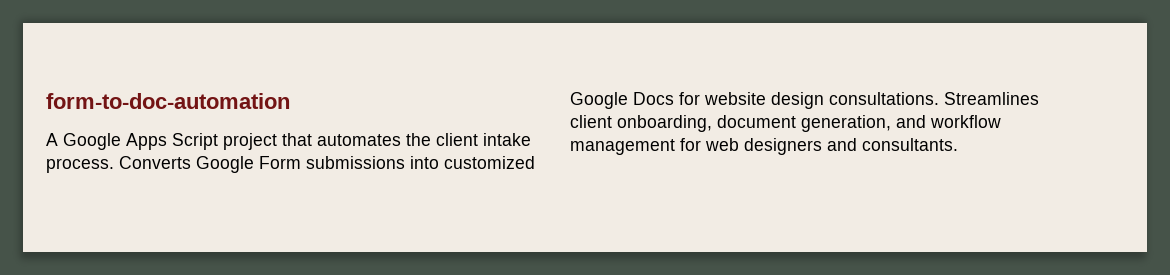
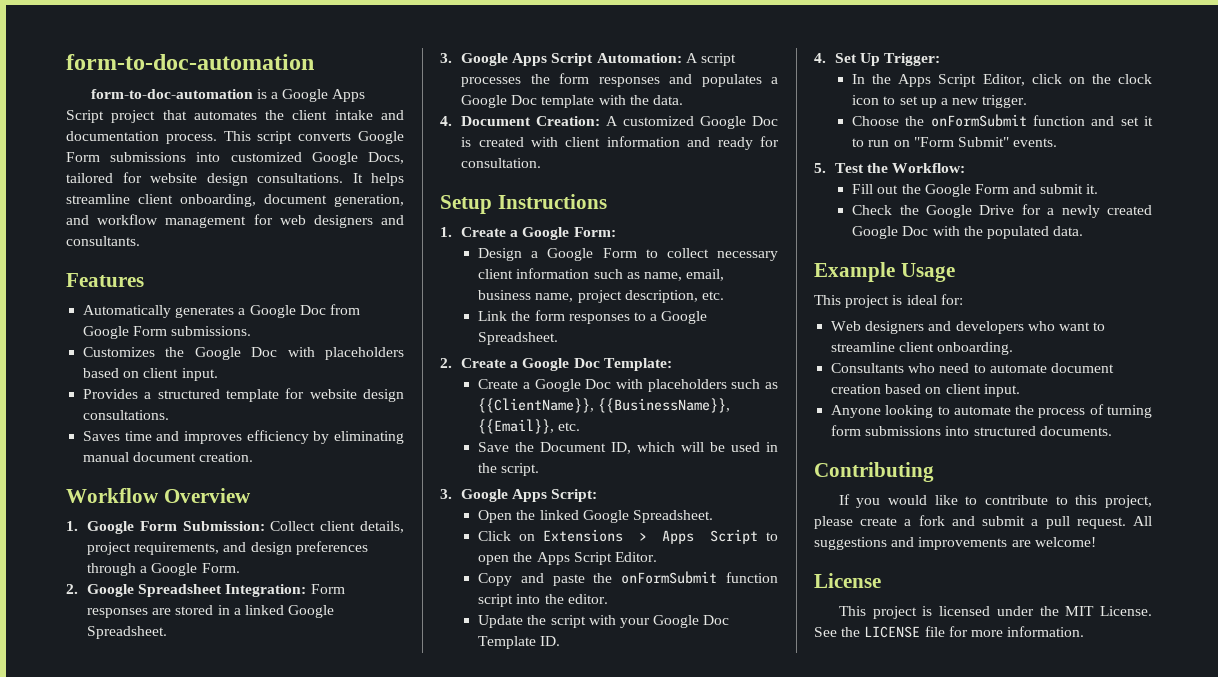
[46,133,58,146] A -> [90,89,279,99] form-to-doc-automation is a
[46,156,191,173] process. Converts -> [380,110,404,120] [66,131,352,144] and documentation process. This script converts
[633,92,1039,109] Docs for website design consultations. Streamlines -> [367,152,404,164] [66,172,404,186] [66,194,130,204] Docs, tailored for website design consultations. It helps streamline
(958, 144) none -> [66,273,144,287] [83,304,360,318] [83,326,252,339] [83,347,404,360] [83,368,218,381] [83,388,404,402] [83,410,170,420] [83,430,404,444] [83,452,254,462] [66,488,251,503] [66,521,404,534] [87,541,368,555] [87,563,240,576] [66,584,345,597] [87,605,335,618] [87,626,168,639] [440,53,737,66] [461,73,778,87] [461,95,684,108] [440,116,778,129] [461,136,779,150] [461,158,542,168] [440,194,607,214] [440,227,616,240] [478,248,778,261] [478,268,725,281] [478,290,724,303] [478,310,708,324] [478,332,559,345] [440,358,672,371] [478,379,778,392] [478,398,731,413] [478,419,581,434] [478,442,778,454] [478,463,540,476] [440,489,598,502] [478,510,713,523] [478,529,778,544] [478,552,657,565] [478,571,778,586] [478,594,608,607] [478,615,730,628] [478,636,561,649] [814,53,941,66] [852,74,1152,87] [852,95,1028,108] [852,114,1153,127] [852,137,1058,147] [814,163,966,173] [852,184,1099,197] [852,204,1152,218] [852,226,1084,239] [814,262,955,282] [814,294,963,308] [831,321,1106,334] [831,342,1014,355] [831,363,1114,373] [831,384,1020,397] [831,404,1152,418] [831,425,1112,436] [814,462,934,482] [838,494,1152,508] [814,515,1152,529] [814,537,1096,550] [814,573,881,588] [838,606,1152,619] [814,626,1085,638] // Features // Automatically generates a Google Doc from Google Form submissions. // Customizes the Google Doc with placeholders based on client input. // Provides a structured template for website design consultations. // Saves time and improves efficiency by eliminating manual document creation. // Workflow Overview // 1. Google Form Submission: Collect client details, project requirements, and design preferences through a Google Form. // 2. Google Spreadsheet Integration: Form responses are stored in a linked Google Spreadsheet. // 3. Google Apps Script Automation: A script processes the form responses and populates a Google Doc template with the data. // 4. Document Creation: A customized Google Doc is created with client information and ready for consultation. // Setup Instructions // 1. Create a Google Form: // Design a Google Form to collect necessary client information such as name, email, business name, project description, etc. // Link the form responses to a Google Spreadsheet. // 2. Create a Google Doc Template: // Create a Google Doc with placeholders such as {{ClientName}}, {{BusinessName}}, {{Email}}, etc. // Save the Document ID, which will be used in the script. // 3. Google Apps Script: // Open the linked Google Spreadsheet. // Click on Extensions > Apps Script to open the Apps Script Editor. // Copy and paste the onFormSubmit function script into the editor. // Update the script with your Google Doc Template ID. // 4. Set Up Trigger: // In the Apps Script Editor, click on the clock icon to set up a new trigger. // Choose the onFormSubmit function and set it to run on "Form Submit" events. // 5. Test the Workflow: // Fill out the Google Form and submit it. // Check the Google Drive for a newly created Google Doc with the populated data. // Example Usage // This project is ideal for: // Web designers and developers who want to streamline client onboarding. // Consultants who need to automate document creation based on client input. // Anyone looking to automate the process of turning form submissions into structured documents. // Contributing // If you would like to contribute to this project, please create a fork and submit a pull request. All suggestions and improvements are welcome! // License // This project is licensed under the MIT License. See the LICENSE file for more information.

